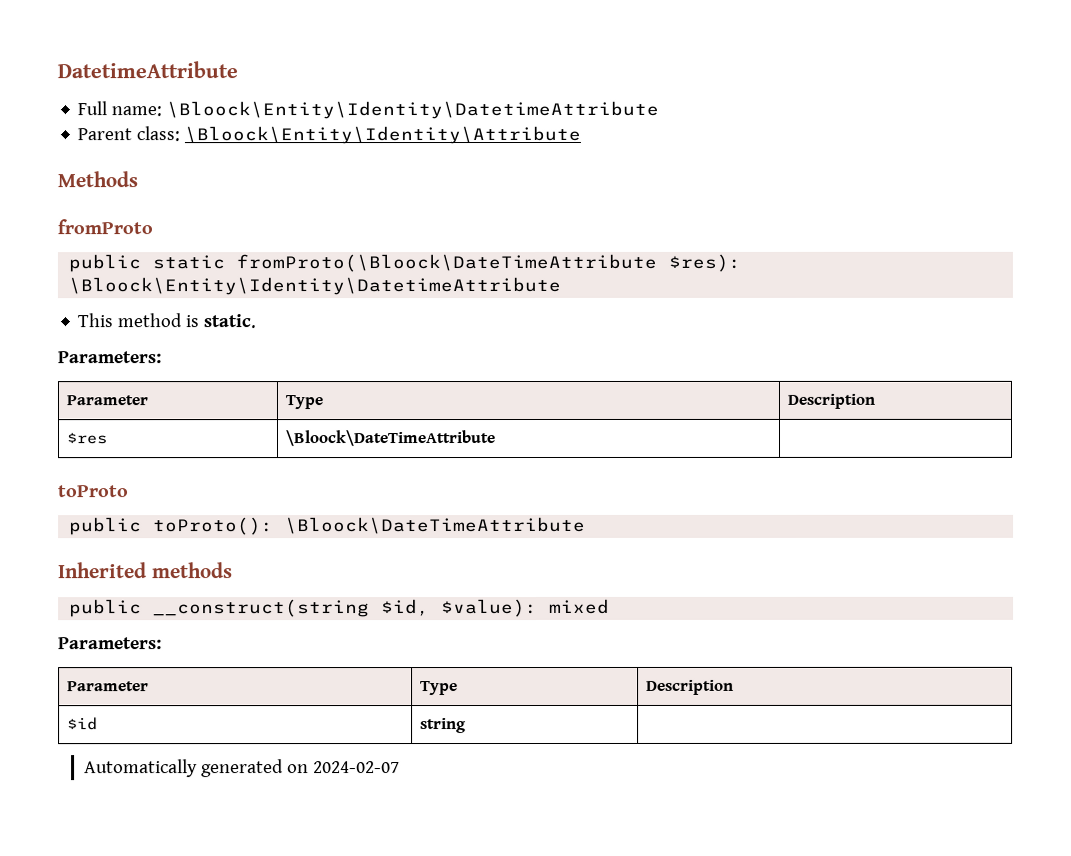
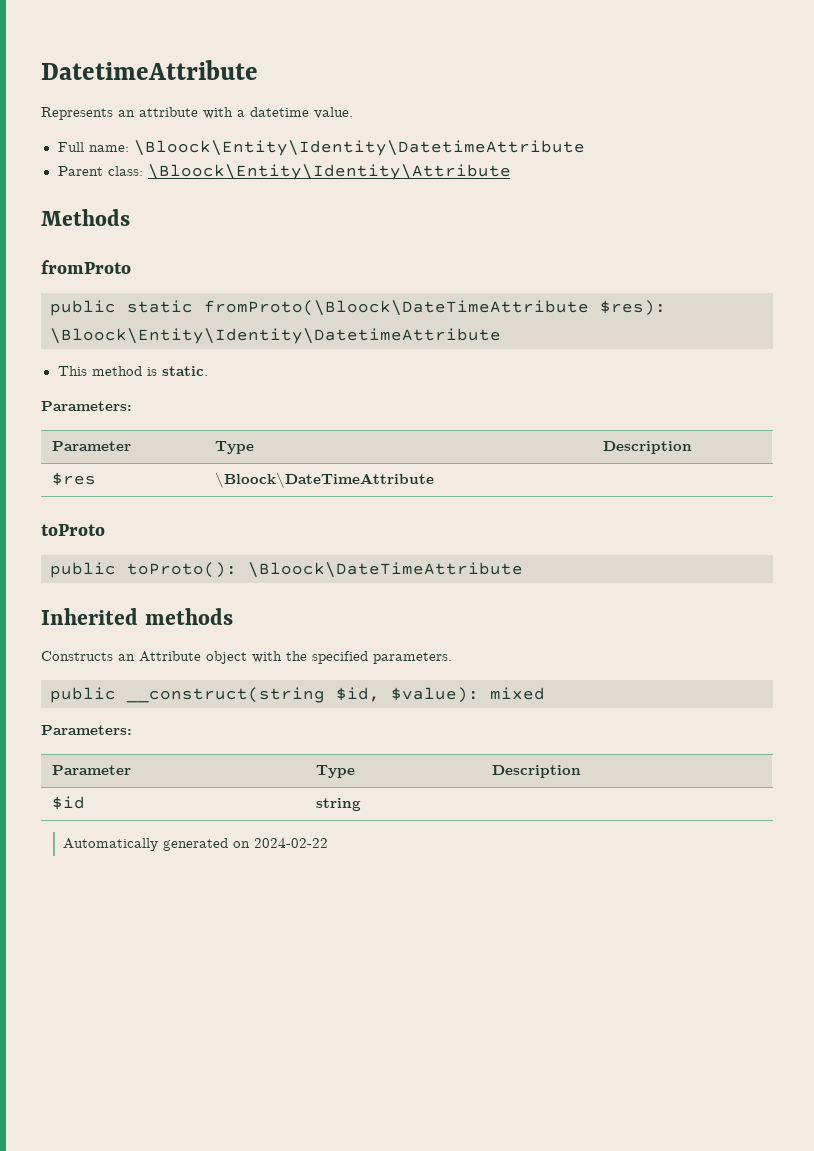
(238, 70) none -> [41,107,353,120] // Represents an attribute with a datetime value.
(233, 570) none -> [41,651,452,664] // Constructs an Attribute object with the specified parameters.
[313,761,401,774] 2024-02-07 -> [254,838,329,848] 2024-02-22

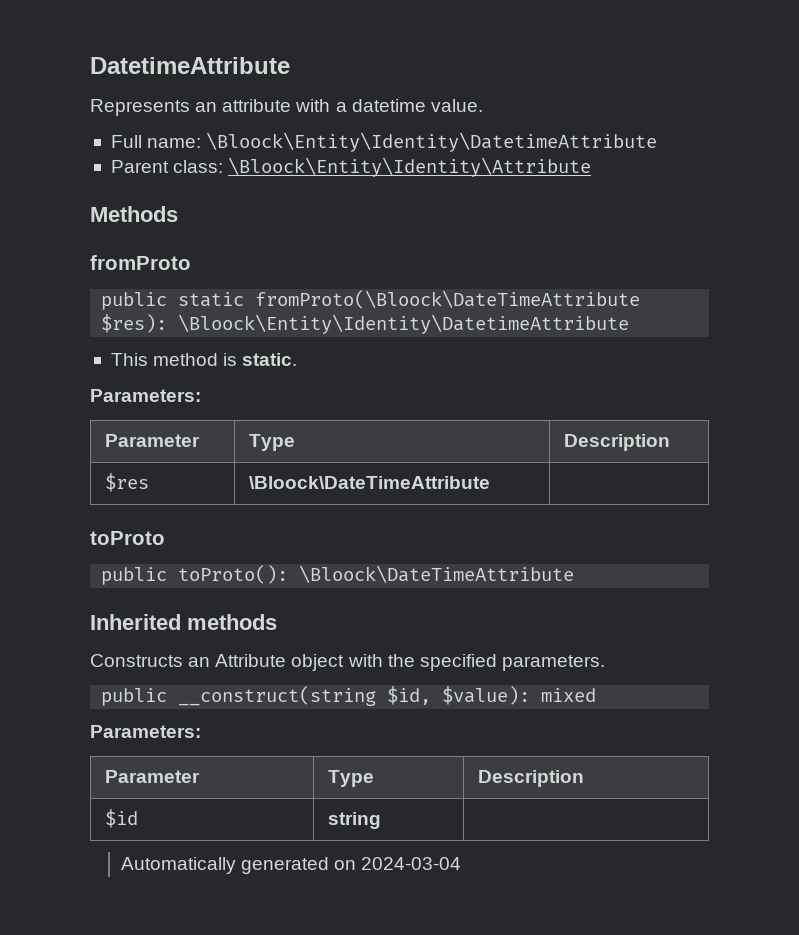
[254,838,329,848] 2024-02-22 -> [361,857,462,870] 2024-03-04

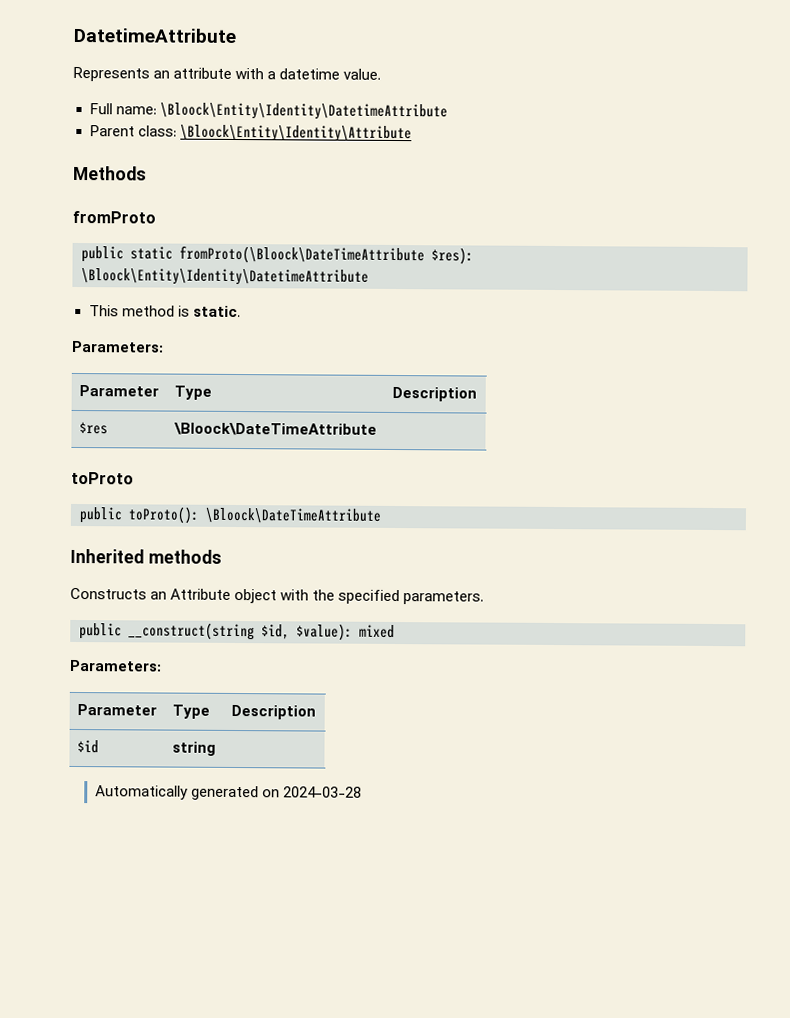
[361,857,462,870] 2024-03-04 -> [283,786,363,798] 2024-03-28

